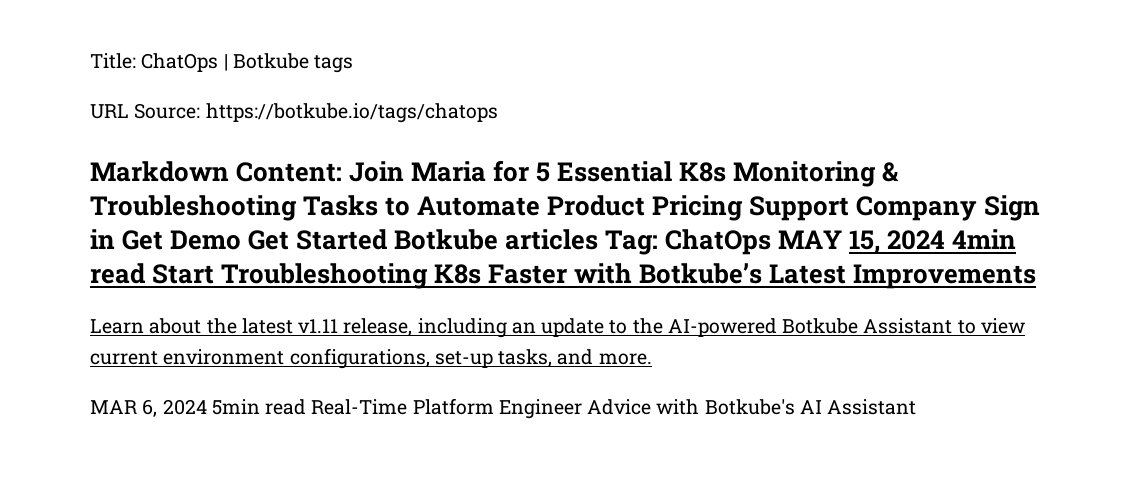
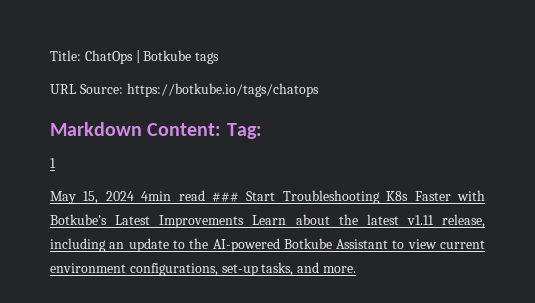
[349,160,900,187] [90,195,1041,221] [90,229,599,250] Join Maria for 5 Essential K8s Monitoring & Troubleshooting Tasks to Automate Product Pricing Support Company Sign in Get Demo Get Started Botkube articles -> (222, 129) none
[665,229,843,255] ChatOps MAY -> [50,158,56,168] [50,191,76,204] // 1 // May
(145, 273) none -> [212,192,239,202] ###
(1037, 276) // -> (245, 221) none
[90,398,917,419] // MAR 6, 2024 5min read Real-Time Platform Engineer Advice with Botkube's AI Assistant -> (356, 269) none

